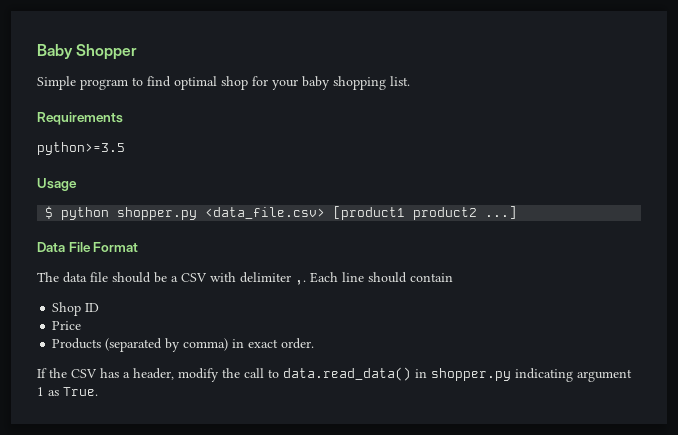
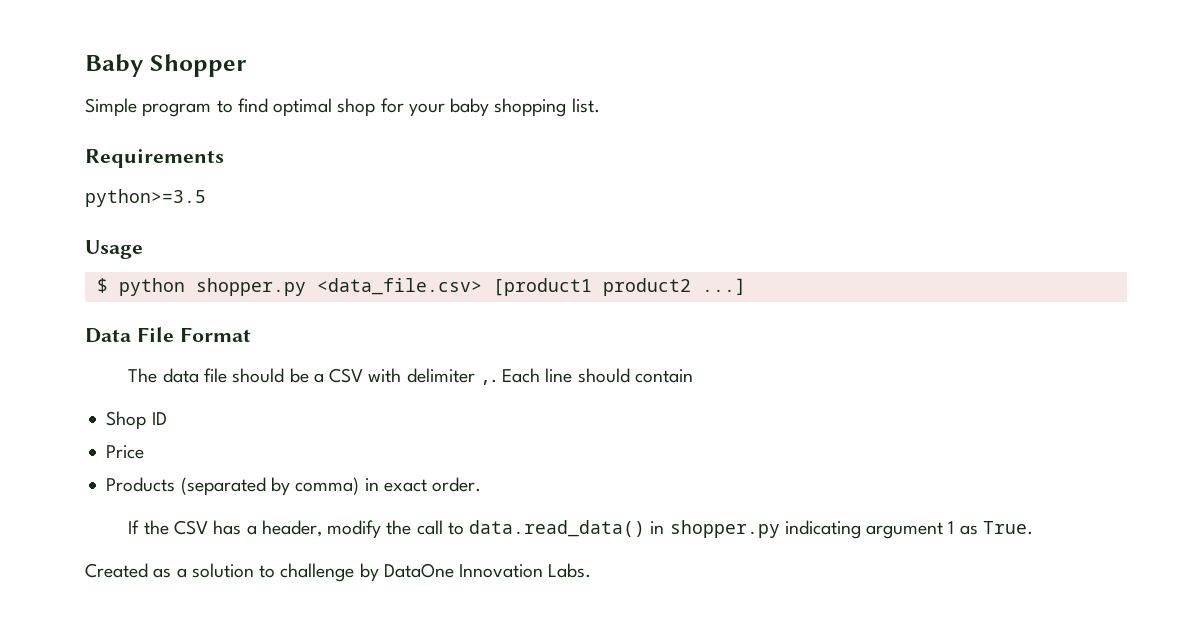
(98, 391) none -> [85,563,592,582] // Created as a solution to challenge by DataOne Innovation Labs.

